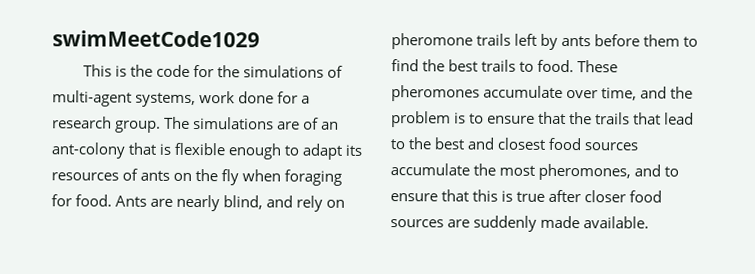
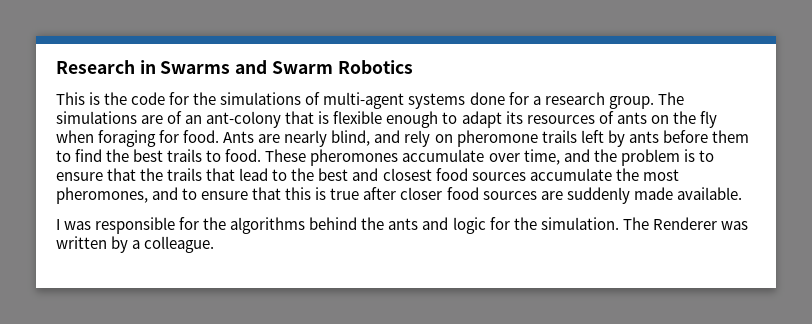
[52,30,260,48] swimMeetCode1029 -> [56,60,413,74] Research in Swarms and Swarm Robotics
[135,91,236,108] systems, work -> [408,93,466,109] systems
(650, 222) none -> [56,217,748,234] [56,236,215,253] // I was responsible for the algorithms behind the ants and logic for the simulation. The Renderer was written by a colleague.

